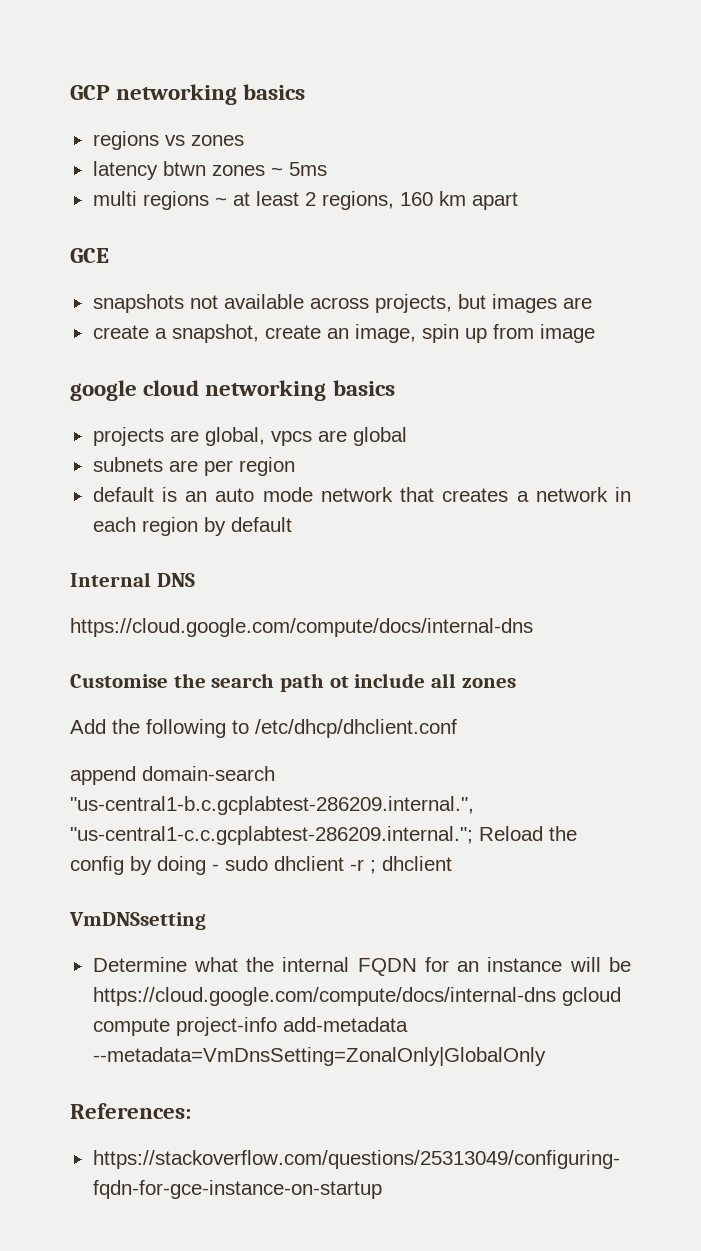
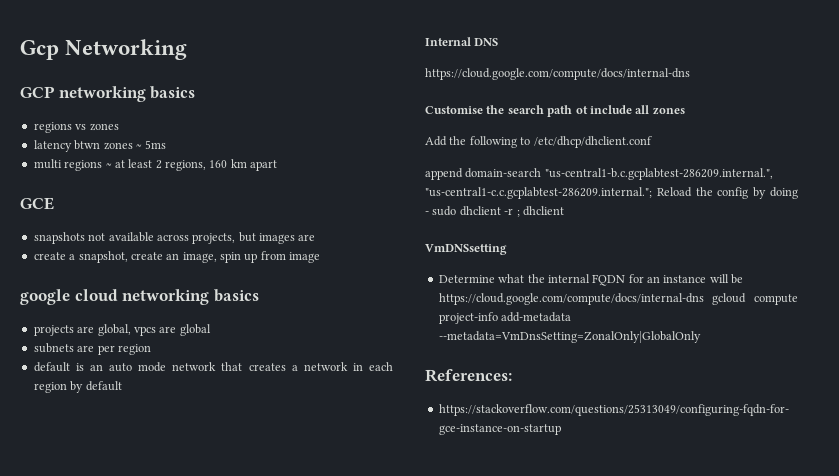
(70, 92) none -> [20,39,188,60] Gcp Networking //

